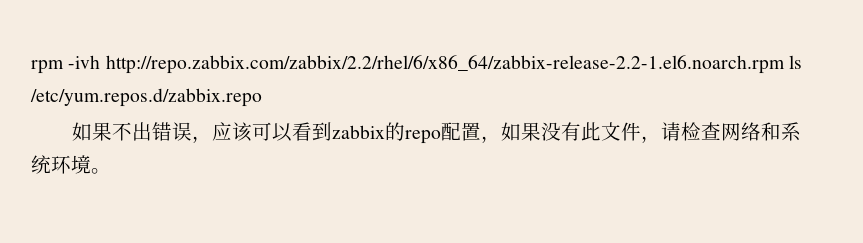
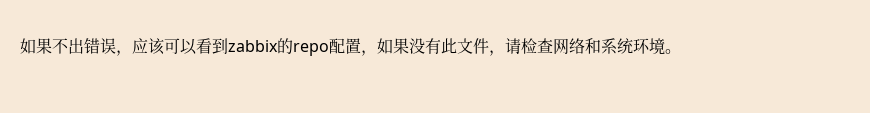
[31,55,802,74] [30,88,262,107] rpm -ivh http://repo.zabbix.com/zabbix/2.2/rhel/6/x86_64/zabbix-release-2.2-1.el6.noarch.rpm ls /etc/yum.repos.d/zabbix.repo // -> (20, 46) none

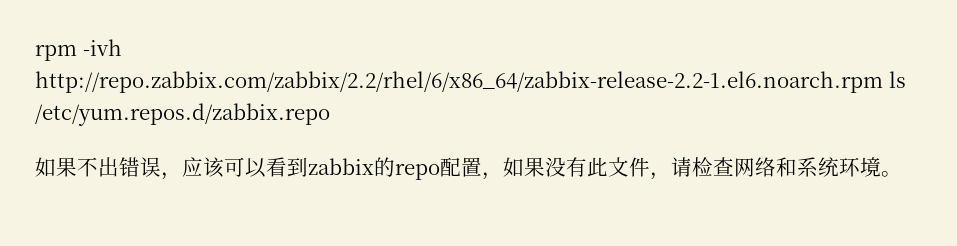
(20, 46) none -> [35,39,122,61] [35,71,906,93] [35,103,330,126] rpm -ivh http://repo.zabbix.com/zabbix/2.2/rhel/6/x86_64/zabbix-release-2.2-1.el6.noarch.rpm ls /etc/yum.repos.d/zabbix.repo //

